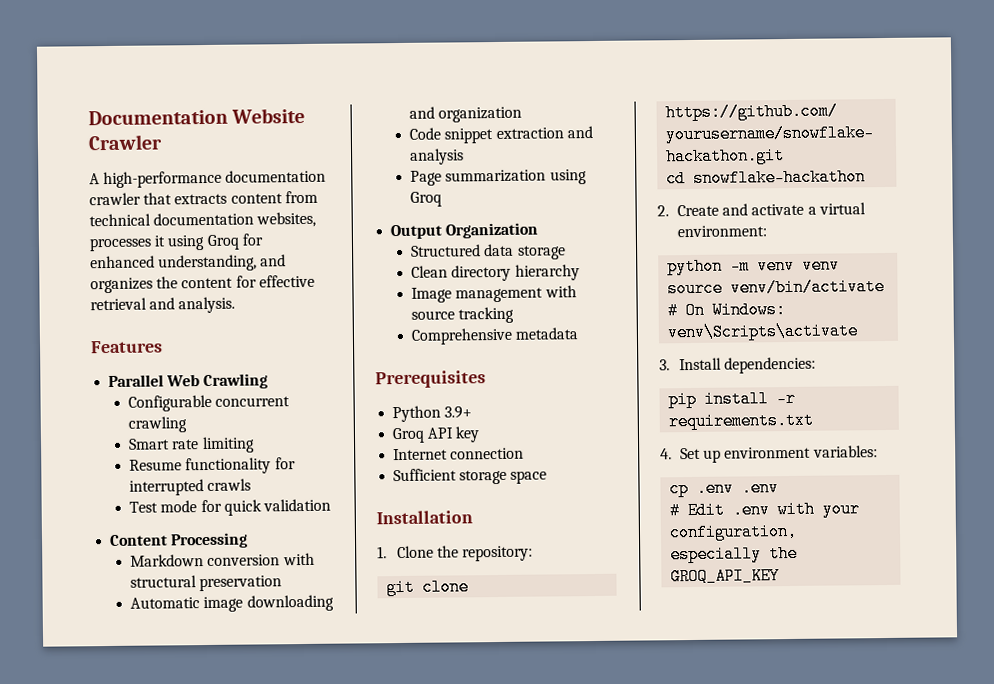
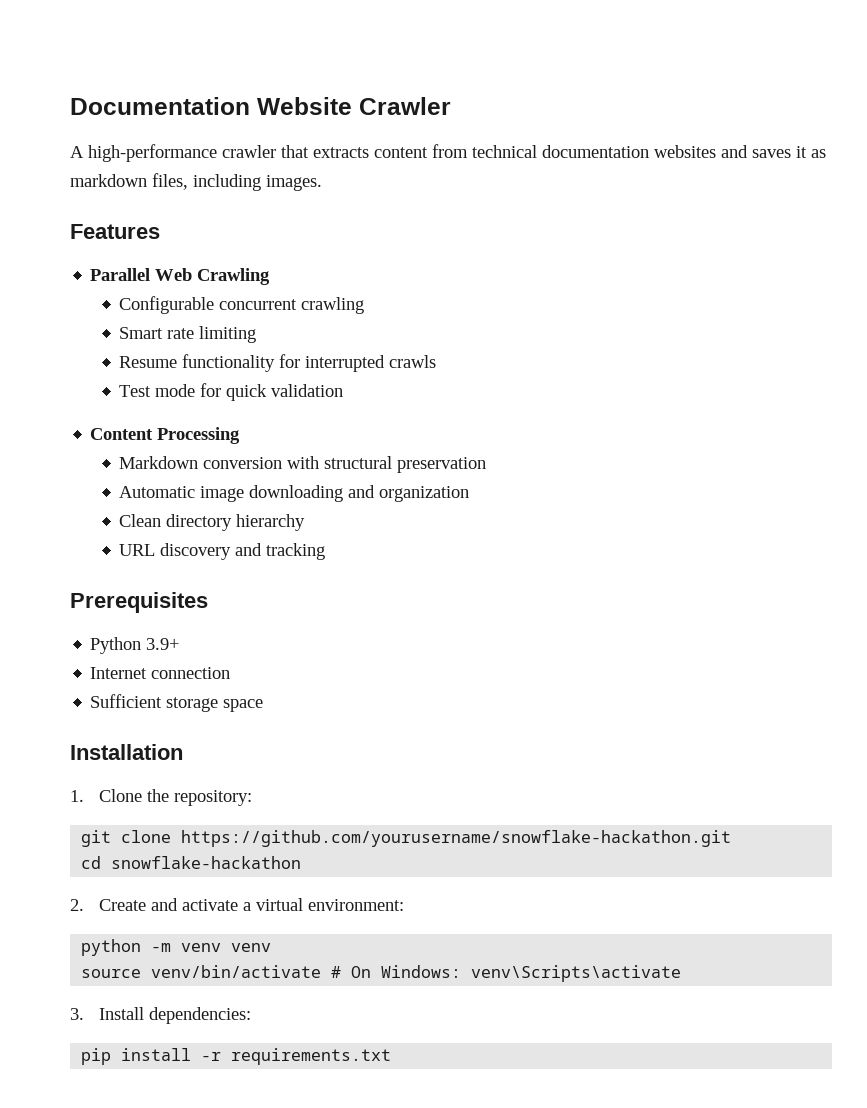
[225,169,327,183] documentation -> (217, 153) none
[256,211,317,228] [89,233,263,252] [90,254,287,272] [90,274,315,294] [90,296,236,314] websites, processes it using Groq for enhanced understanding, and organizes the content for effective retrieval and analysis. -> [654,145,826,158] [70,173,322,191] websites and saves it as markdown files, including images.
[409,126,593,144] [410,148,465,165] [410,169,587,186] [410,191,443,207] [390,222,539,240] [410,243,566,260] // Code snippet extraction and analysis // Page summarization using Groq // Output Organization // Structured data storage -> (470, 494) none
[411,285,577,303] [411,310,456,320] Image management with source -> [119,543,263,560] URL discovery and
[411,327,579,345] // Comprehensive metadata -> (326, 551) none
[392,426,481,444] // Groq API key -> (180, 644) none
[660,445,878,463] [669,479,780,498] [669,500,861,520] [669,522,799,542] [670,544,799,564] [670,567,781,586] // 4. Set up environment variables: // cp .env .env // # Edit .env with your configuration, especially the GROQ_API_KEY -> (392, 1056) none

